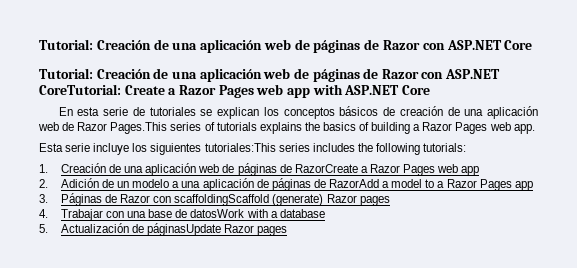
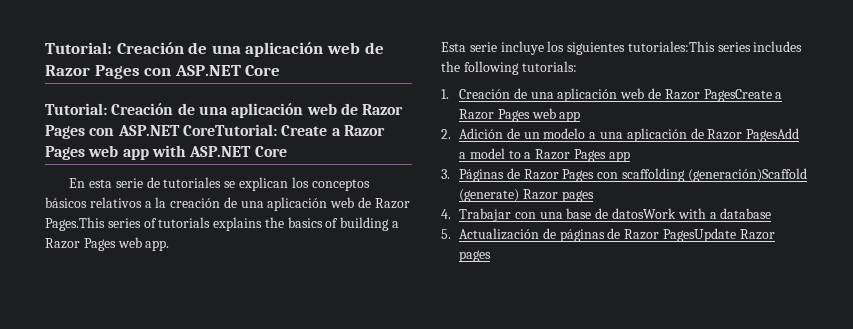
[39,39,421,53] Tutorial: Creación de una aplicación web de páginas de Razor -> [45,42,384,57] [45,65,140,79] Tutorial: Creación de una aplicación web de Razor Pages
[312,68,419,82] páginas de Razor -> [362,104,404,115] [45,125,85,139] Razor Pages
[383,107,396,116] de -> [89,197,167,208] relativos a la
[237,163,358,176] páginas de RazorCreate -> [664,89,772,102] Razor PagesCreate
[271,178,379,191] páginas de RazorAdd -> [707,128,800,142] Razor PagesAdd
[153,194,270,206] con scaffoldingScaffold -> [562,168,807,182] Pages con scaffolding (generación)Scaffold
[147,223,222,236] páginasUpdate -> [559,228,736,242] páginas de Razor PagesUpdate

